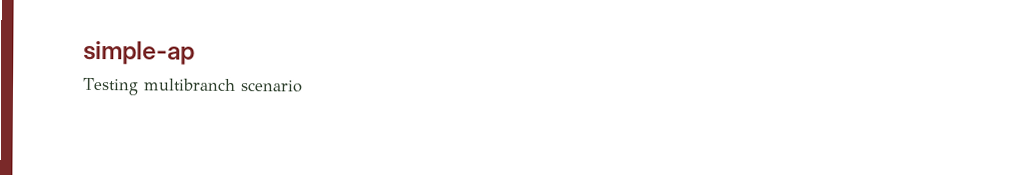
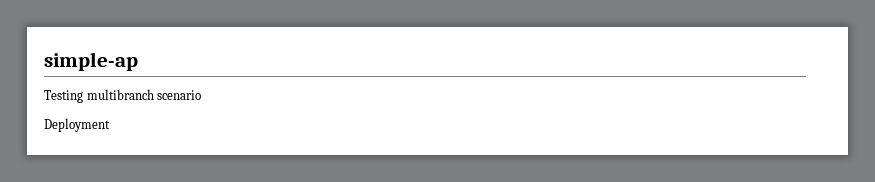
(303, 86) none -> [44,118,110,132] // Deployment

